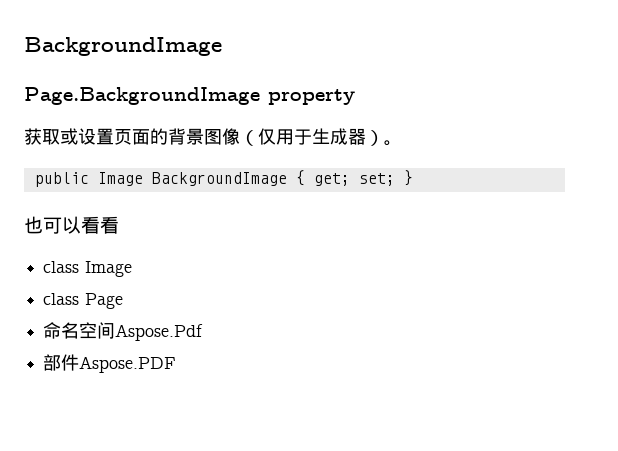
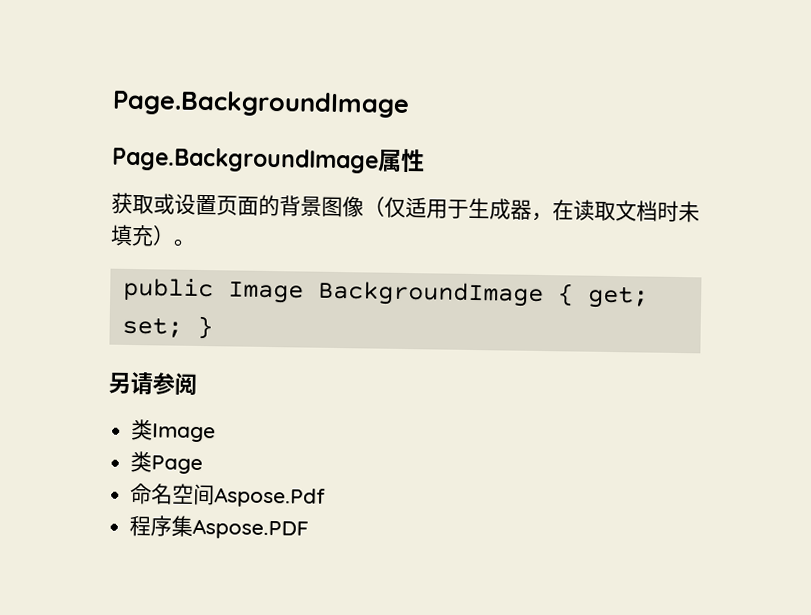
[24,37,222,56] [24,87,355,105] BackgroundImage // Page.BackgroundImage property -> [112,89,410,119] [111,146,425,174] Page.BackgroundImage // Page.BackgroundImage属性
(276, 136) none -> [405,196,427,219] 适
(366, 136) none -> [531,199,700,223] [110,224,154,247] ，在读取文档时未填充
[24,216,119,234] [43,261,80,273] 也可以看看 // class -> [108,371,198,396] [131,418,154,441] 另请参阅 // 类
[43,293,80,305] class -> [130,450,153,473] 类
[43,354,80,371] 部件 -> [129,514,194,537] 程序集

